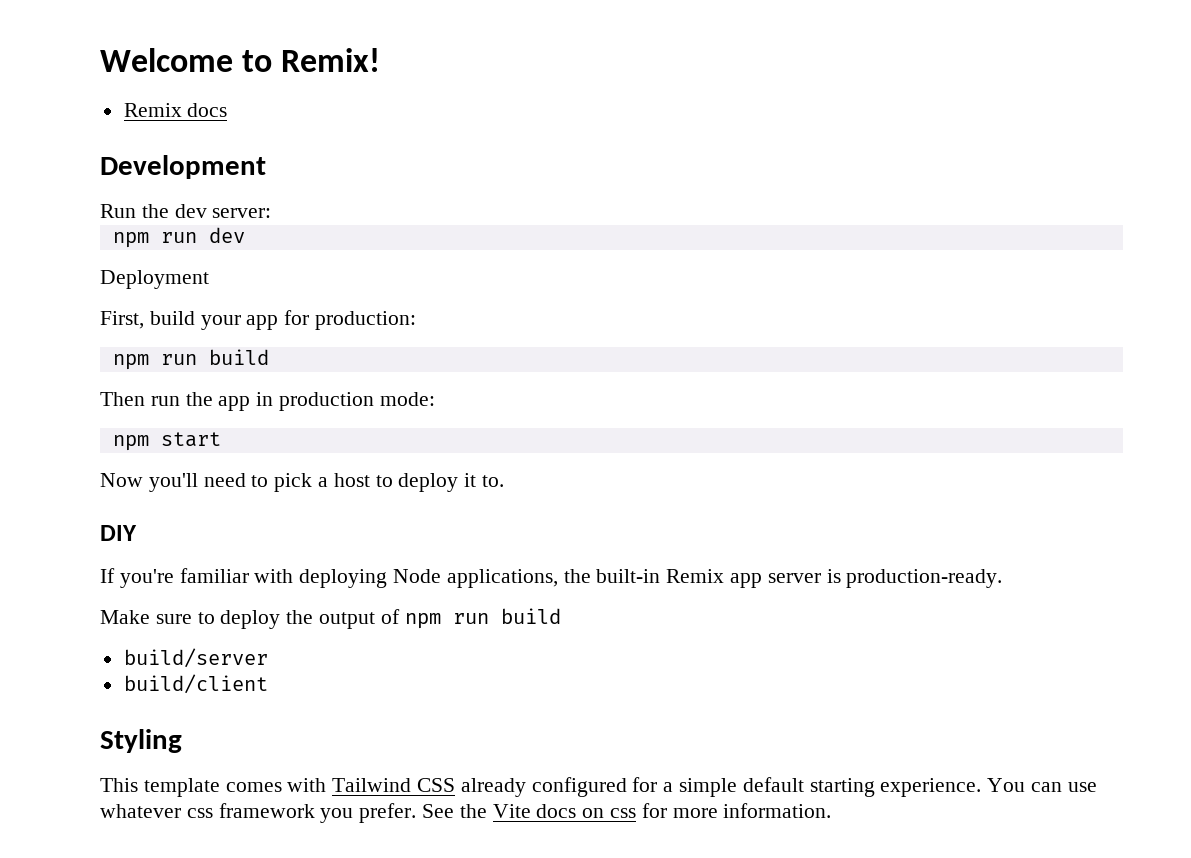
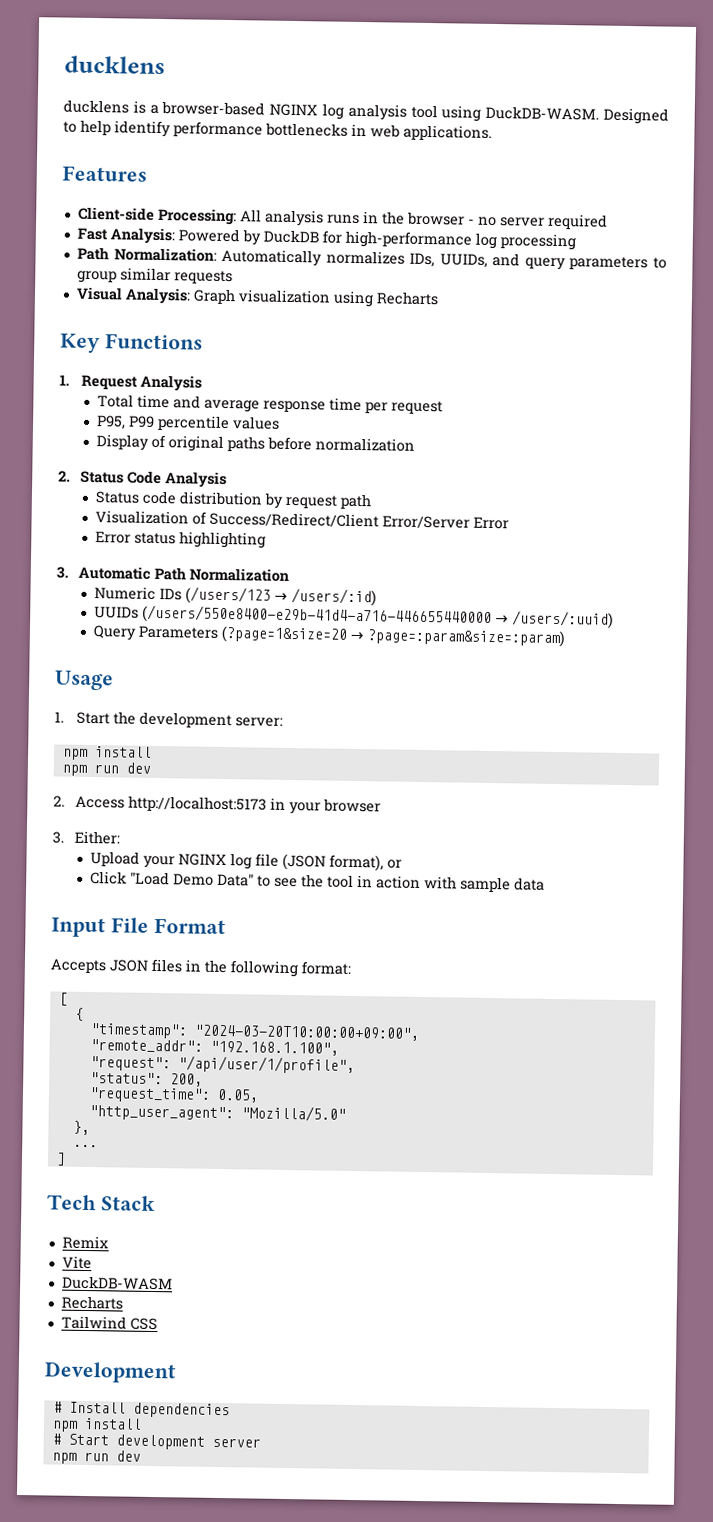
[100,48,381,72] [123,103,228,117] [100,155,266,179] [100,204,207,218] Welcome to Remix! // Remix docs // Development // Run the dev -> [64,55,166,75] [63,99,669,125] [63,119,492,141] [62,165,147,182] [77,206,608,230] [76,227,576,251] [76,246,668,271] [76,267,233,285] [75,286,439,308] [60,333,203,354] [59,374,203,392] [97,394,444,415] [96,414,281,432] [96,434,416,452] [58,470,228,489] [95,490,373,510] [95,510,510,530] [95,531,267,549] [56,565,290,582] [94,586,378,607] [94,604,615,629] [93,625,566,648] [55,670,114,691] [54,711,233,729] ducklens // ducklens is a browser-based NGINX log analysis tool using DuckDB-WASM. Designed to help identify performance bottlenecks in web applications. // Features // Client-side Processing: All analysis runs in the browser - no server required // Fast Analysis: Powered by DuckDB for high-performance log processing // Path Normalization: Automatically normalizes IDs, UUIDs, and query parameters to group similar requests // Visual Analysis: Graph visualization using Recharts // Key Functions // 1. Request Analysis // Total time and average response time per request // P95, P99 percentile values // Display of original paths before normalization // 2. Status Code Analysis // Status code distribution by request path // Visualization of Success/Redirect/Client Error/Server Error // Error status highlighting // 3. Automatic Path Normalization // Numeric IDs (/users/123 → /users/:id) // UUIDs (/users/550e8400-e29b-41d4-a716-446655440000 → /users/:uuid) // Query Parameters (?page=1&size=20 → ?page=:param&size=:param) // Usage // 1. Start the development
(272, 213) none -> [61,746,152,760] // npm install
[100,270,209,289] [100,310,417,330] [112,349,269,370] [100,392,435,411] [112,432,221,451] [100,473,505,492] [100,525,137,541] [100,568,1003,588] [100,608,561,629] [123,648,268,668] [123,674,268,694] [100,729,182,753] [100,777,1097,797] [100,803,832,823] Deployment // First, build your app for production: // npm run build // Then run the app in production mode: // npm start // Now you'll need to pick a host to deploy it to. // DIY // If you're familiar with deploying Node applications, the built-in Remix app server is production-ready. // Make sure to deploy the output of npm run build // build/server // build/client // Styling // This template comes with Tailwind CSS already configured for a simple default starting experience. You can use whatever css framework you prefer. See the Vite docs on css for more information. -> [53,795,382,815] [52,830,121,845] [90,851,403,872] [90,871,546,893] [51,917,226,938] [50,958,351,978] [58,992,68,1006] [74,1007,84,1021] [89,1023,420,1041] [89,1039,339,1056] [89,1055,355,1075] [89,1072,203,1087] [88,1087,259,1103] [88,1105,346,1122] [72,1120,90,1136] [72,1144,98,1148] [55,1152,66,1166] [47,1194,155,1212] [61,1235,109,1250] [61,1255,92,1270] [61,1275,173,1291] [60,1295,123,1310] [60,1315,158,1331] [44,1361,176,1384] [52,1401,230,1419] [51,1417,142,1432] [51,1433,261,1450] [51,1450,141,1464] 2. Access http://localhost:5173 in your browser // 3. Either: // Upload your NGINX log file (JSON format), or // Click "Load Demo Data" to see the tool in action with sample data // Input File Format // Accepts JSON files in the following format: // [ // { // "timestamp": "2024-03-20T10:00:00+09:00", // "remote_addr": "192.168.1.100", // "request": "/api/user/1/profile", // "status": 200, // "request_time": 0.05, // "http_user_agent": "Mozilla/5.0" // }, // ... // ] // Tech Stack // Remix // Vite // DuckDB-WASM // Recharts // Tailwind CSS // Development // # Install dependencies // npm install // # Start development server // npm run dev

